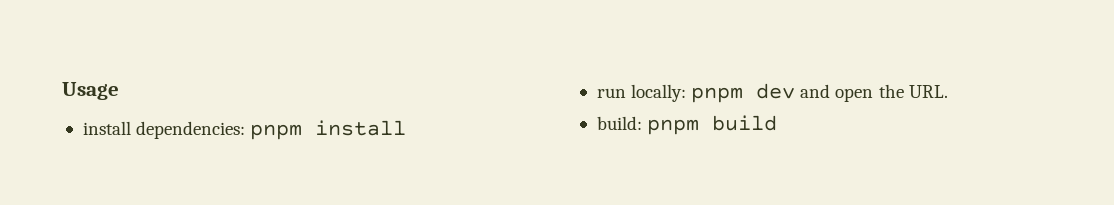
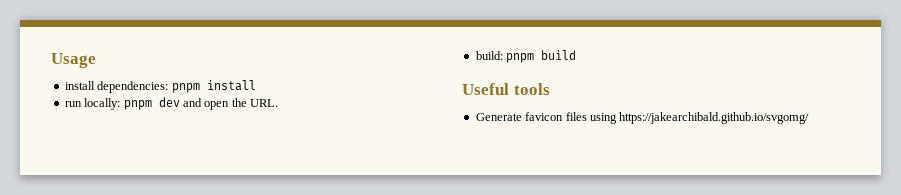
(778, 123) none -> [462,83,550,95] [475,112,810,124] // Useful tools // Generate favicon files using https://jakearchibald.github.io/svgomg/

